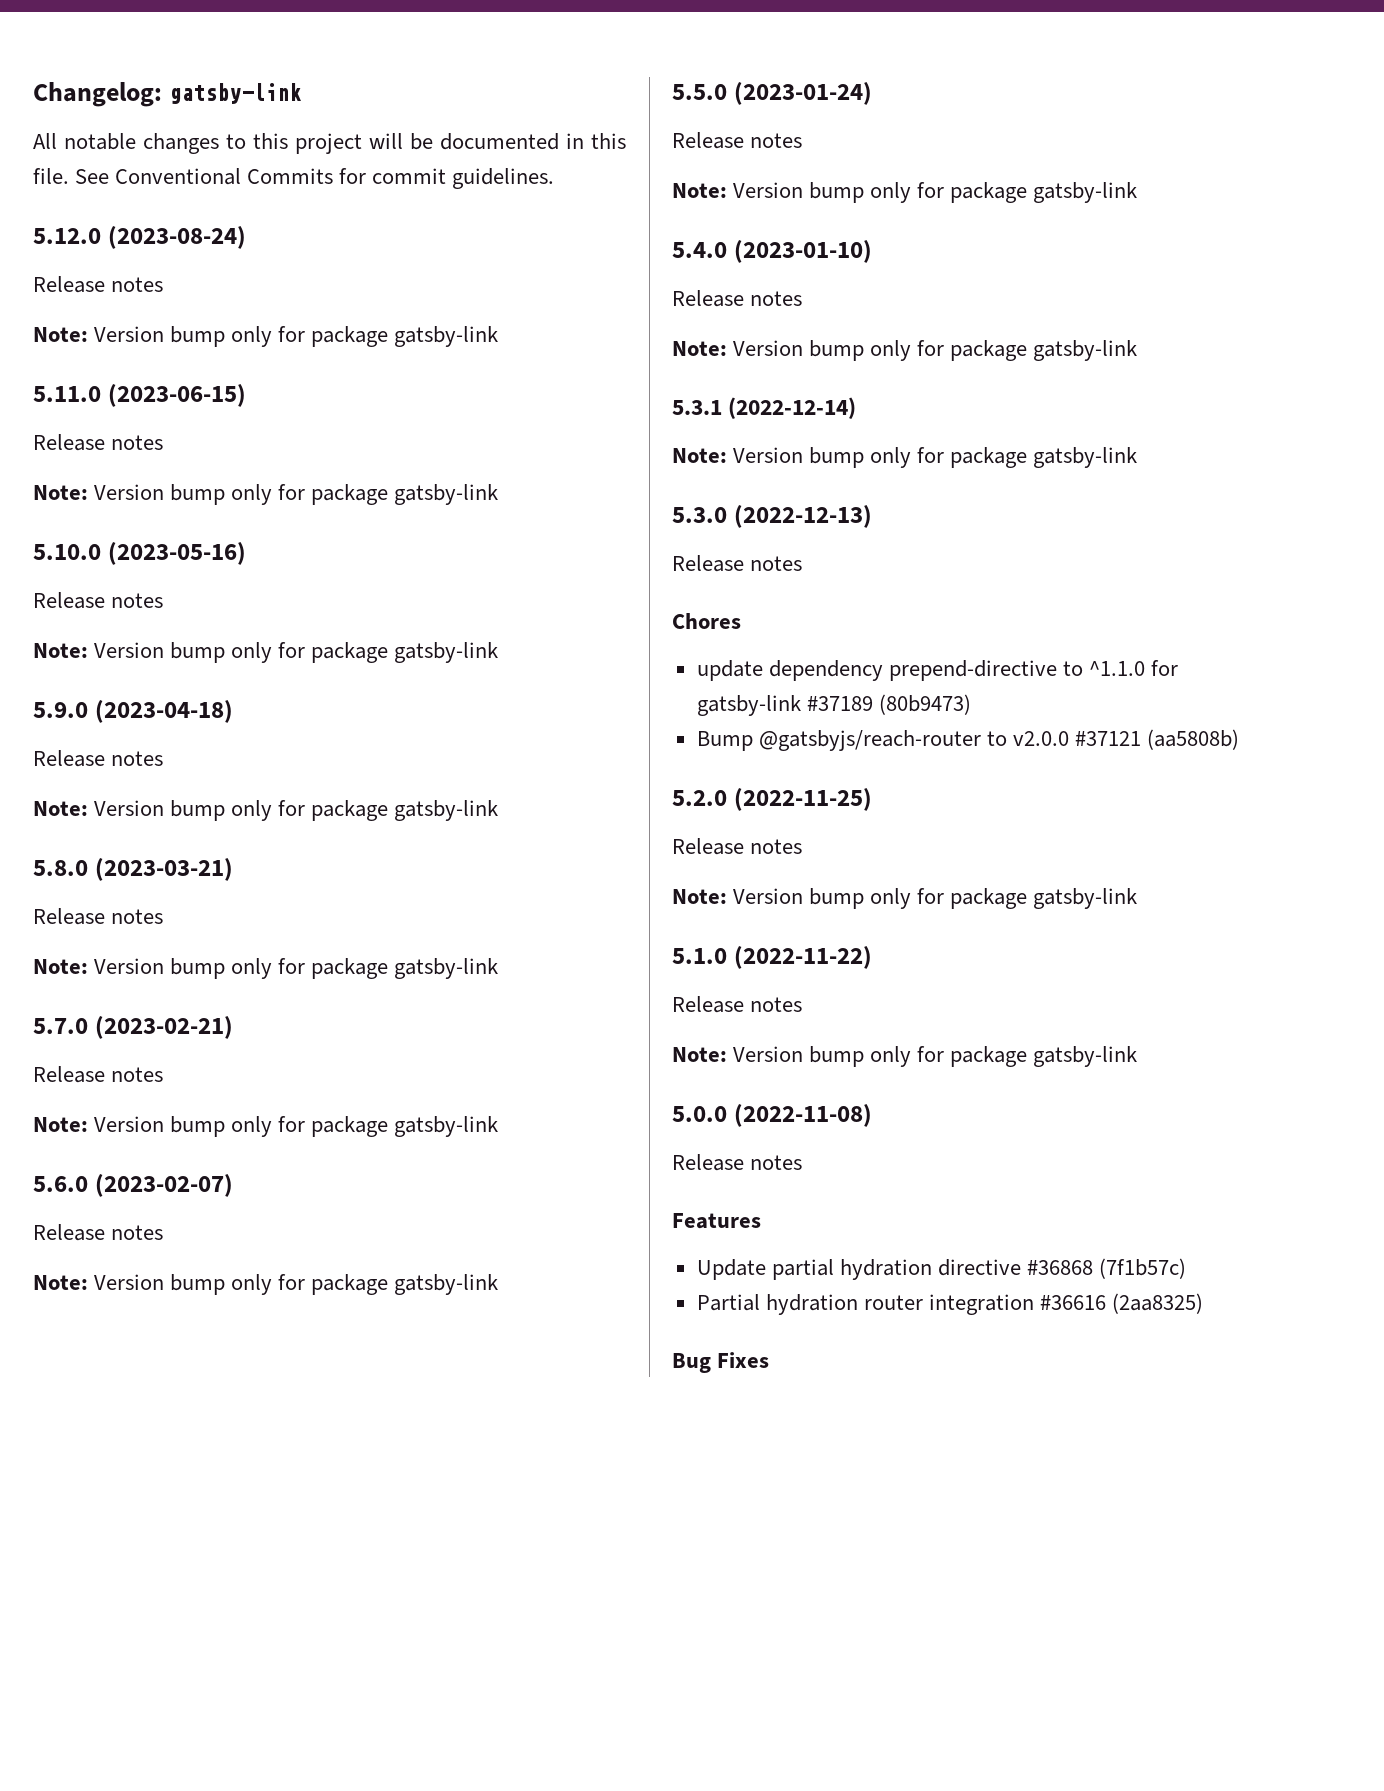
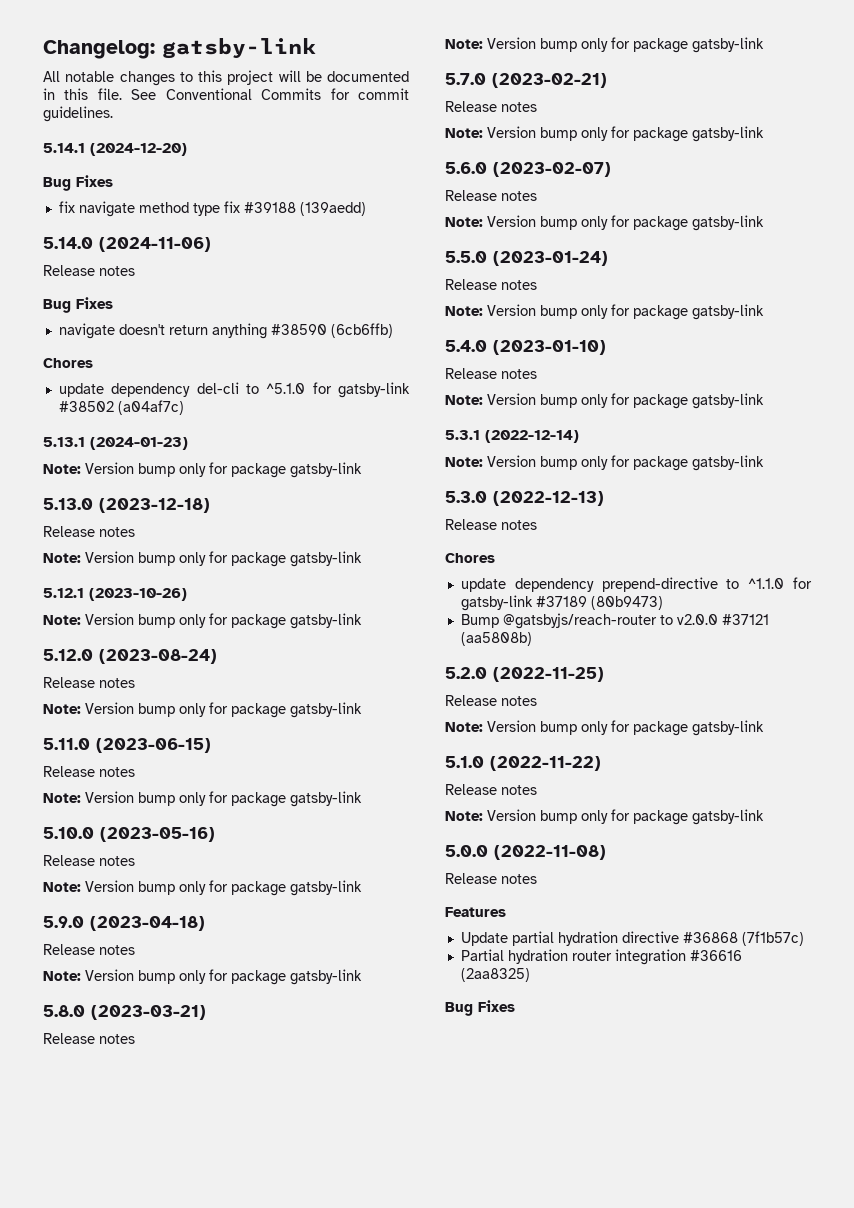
(555, 178) none -> [43,143,187,156] [43,175,113,191] [58,201,366,217] [43,237,211,252] [43,265,135,276] [43,297,113,313] [58,323,393,339] [43,358,93,368] [58,382,411,398] [58,400,184,415] [43,437,188,450] [43,462,362,478] [43,498,210,513] [43,526,135,537] [43,551,362,567] [43,588,187,601] [43,613,362,629] // 5.14.1 (2024-12-20) // Bug Fixes // fix navigate method type fix #39188 (139aedd) // 5.14.0 (2024-11-06) // Release notes // Bug Fixes // navigate doesn't return anything #38590 (6cb6ffb) // Chores // update dependency del-cli to ^5.1.0 for gatsby-link #38502 (a04af7c) // 5.13.1 (2024-01-23) // Note: Version bump only for package gatsby-link // 5.13.0 (2023-12-18) // Release notes // Note: Version bump only for package gatsby-link // 5.12.1 (2023-10-26) // Note: Version bump only for package gatsby-link

